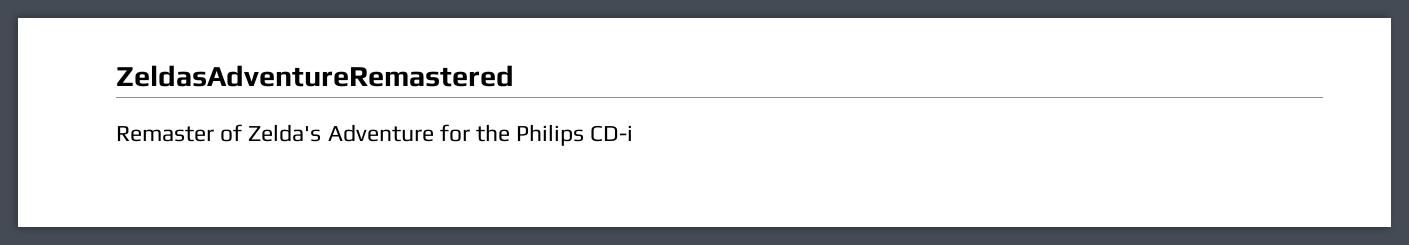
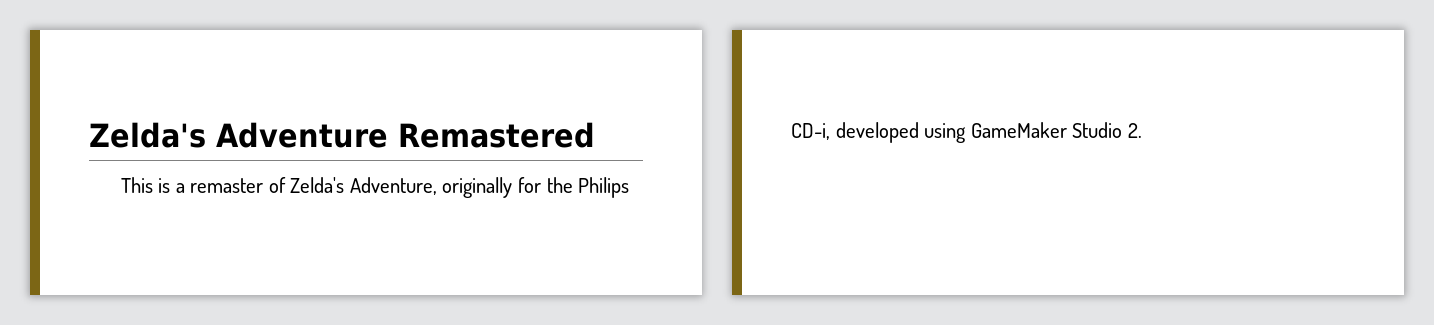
[116,65,514,87] [116,124,634,146] ZeldasAdventureRemastered // Remaster of Zelda's Adventure for the Philips CD-i -> [89,122,595,148] [120,177,630,198] [791,122,1142,143] Zelda's Adventure Remastered // This is a remaster of Zelda's Adventure, originally for the Philips CD-i, developed using GameMaker Studio 2.

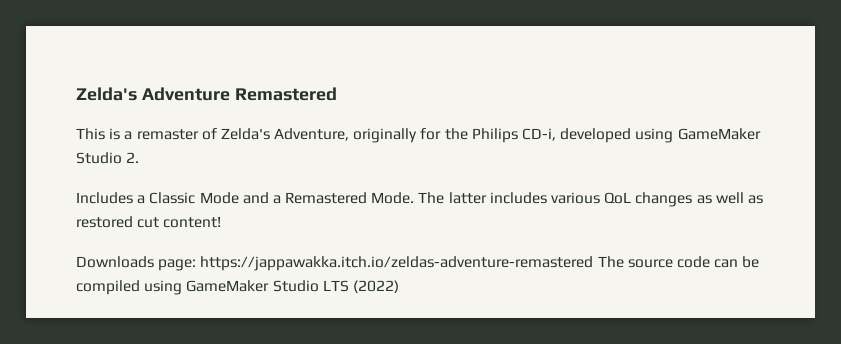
(1142, 130) none -> [76,192,763,207] [76,216,222,228] [76,256,760,271] [76,280,399,295] // Includes a Classic Mode and a Remastered Mode. The latter includes various QoL changes as well as restored cut content! // Downloads page: https://jappawakka.itch.io/zeldas-adventure-remastered The source code can be compiled using GameMaker Studio LTS (2022)

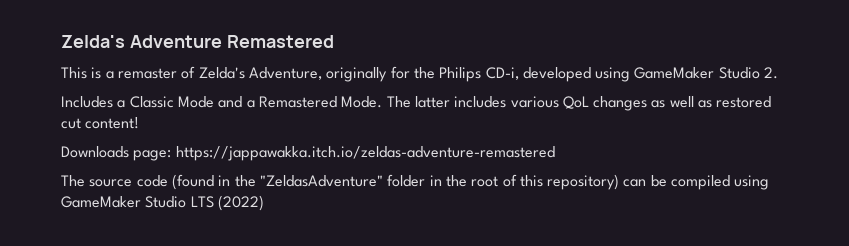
(594, 263) none -> (555, 153) //
(710, 262) none -> [171,174,620,190] (found in the "ZeldasAdventure" folder in the root of this repository)

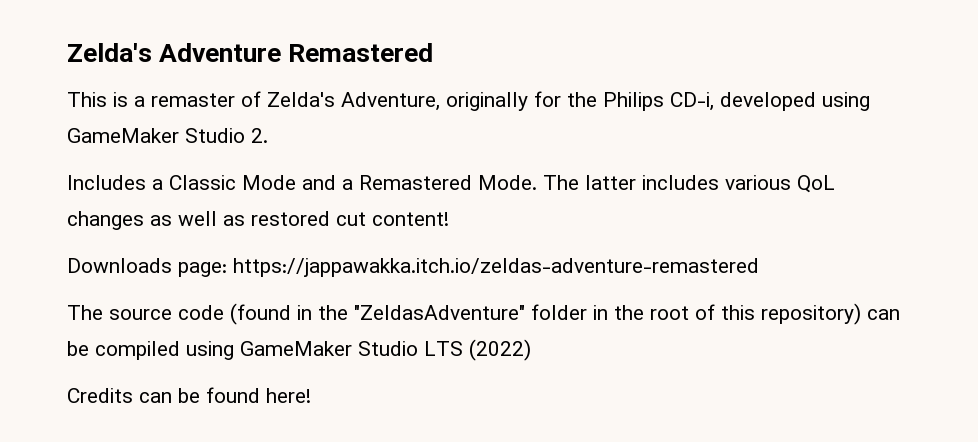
(264, 203) none -> [67,387,311,403] // Credits can be found here!

